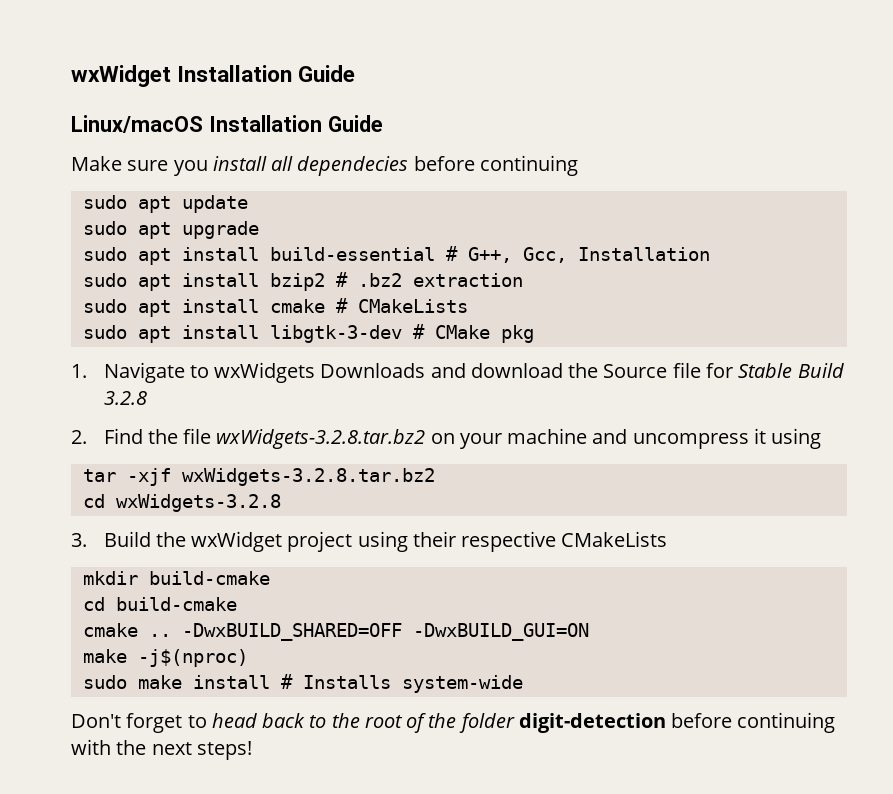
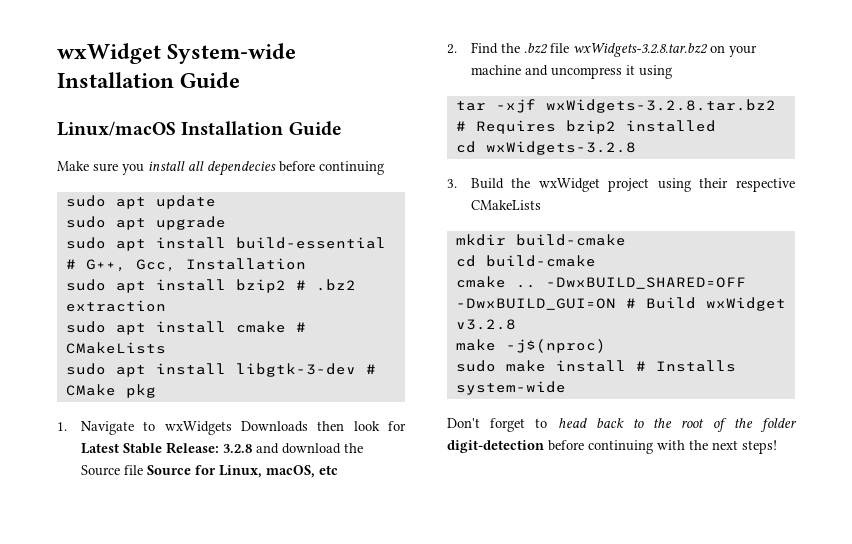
[71,65,171,87] wxWidget -> [57,43,297,64] wxWidget System-wide
(426, 370) none -> [317,421,406,431] [80,442,252,454] then look for Latest Stable Release: 3.2.8
[705,363,844,378] [103,391,147,405] for Stable Build 3.2.8 -> [146,465,338,478] Source for Linux, macOS, etc
(178, 436) none -> [523,43,548,54] .bz2
(435, 477) none -> [455,120,716,134] # Requires bzip2 installed
(589, 632) none -> [625,297,786,311] [455,319,516,330] # Build wxWidget v3.2.8

